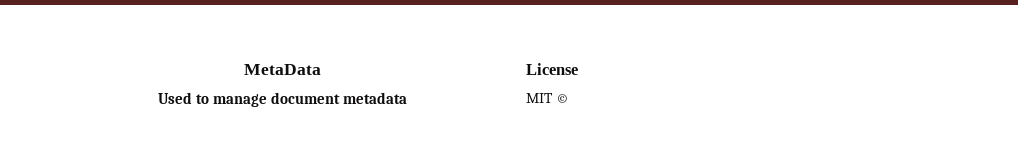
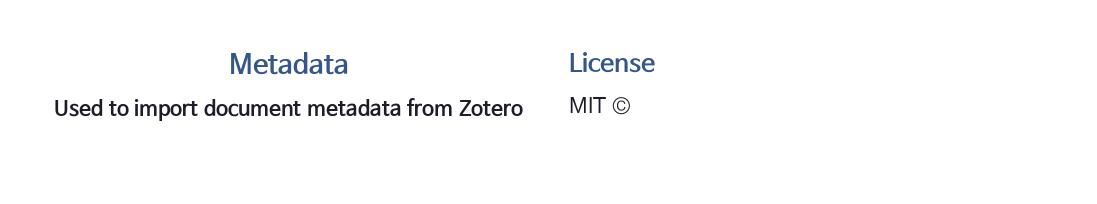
[244,64,321,75] MetaData -> [228,52,349,75] Metadata
[212,94,267,107] manage -> [134,99,199,121] import
(407, 98) none -> [407,98,524,117] from Zotero

